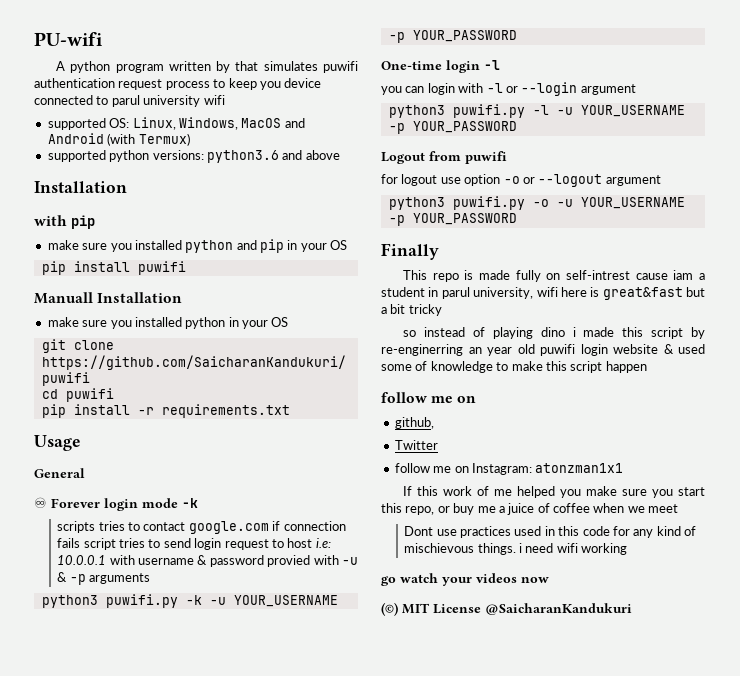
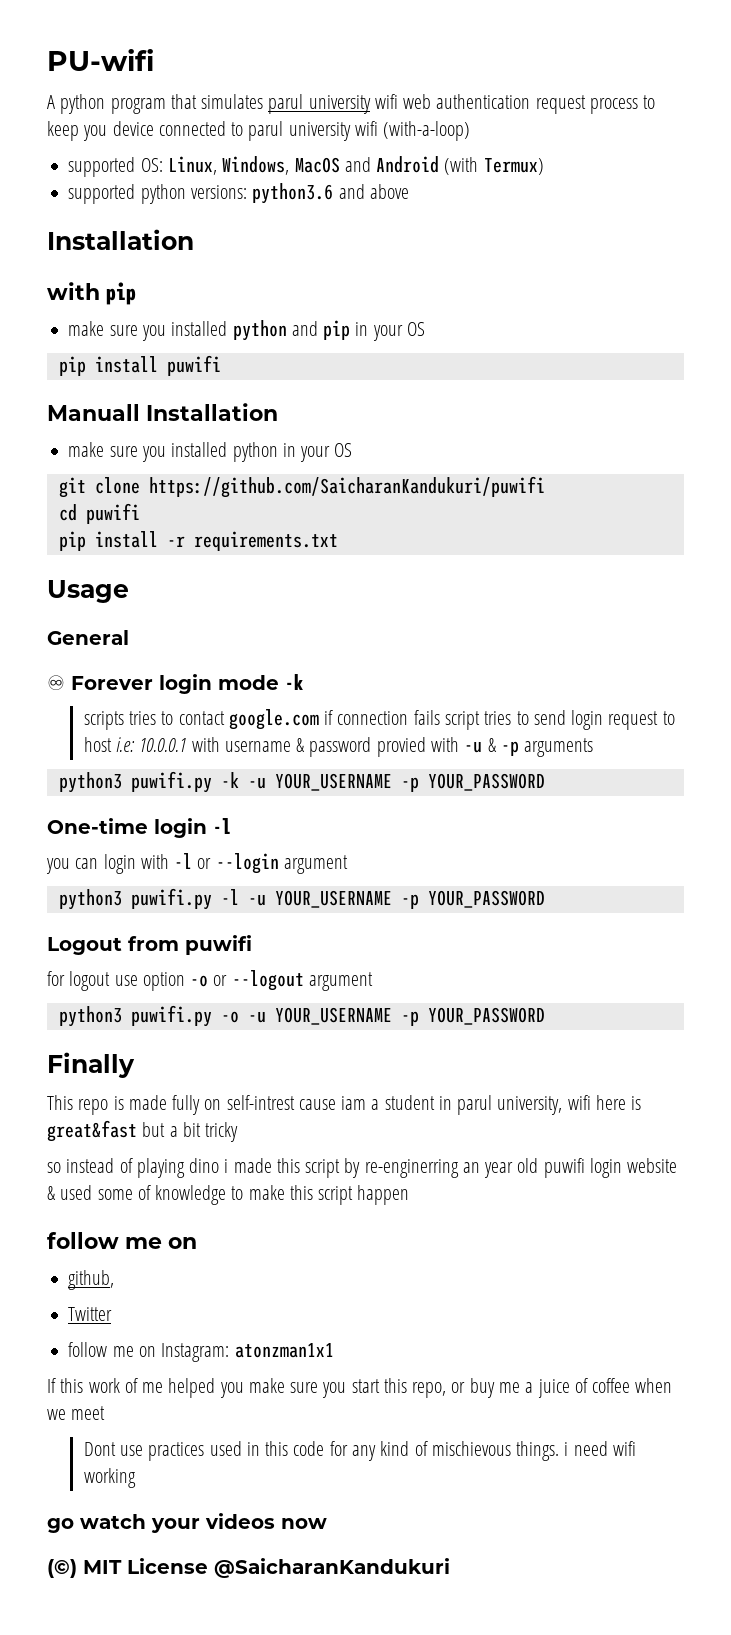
[168,61,358,73] written by that simulates puwifi -> [170,94,432,114] that simulates parul university wifi web
(225, 100) none -> [383,121,471,141] (with-a-loop)

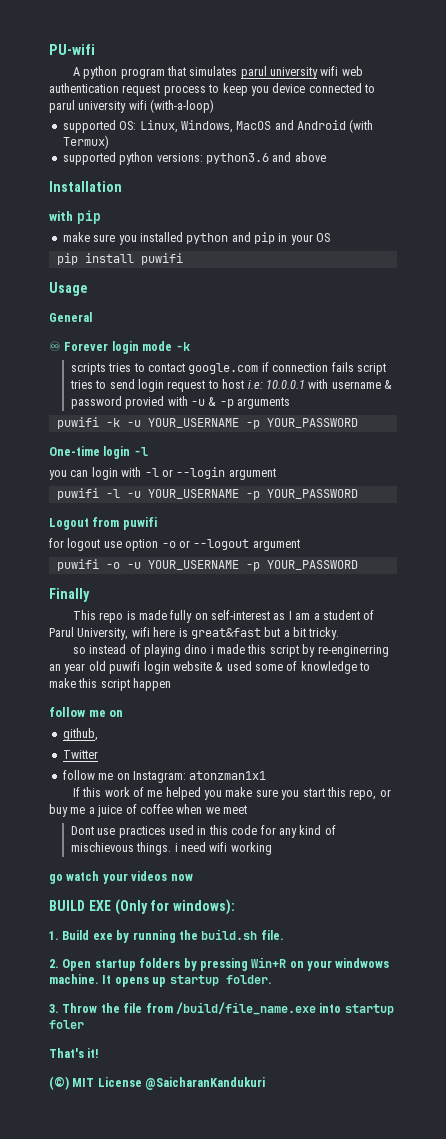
[47,403,278,421] [68,442,353,462] [58,476,545,498] [58,503,140,524] [58,531,338,551] // Manuall Installation // make sure you installed python in your OS // git clone https://github.com/SaicharanKandukuri/puwifi // cd puwifi // pip install -r requirements.txt -> (183, 259) none
[58,771,212,793] python3 puwifi.py -> [56,417,99,429] puwifi
[58,888,212,910] python3 puwifi.py -> [56,488,99,500] puwifi
[58,1005,212,1027] python3 puwifi.py -> [56,559,99,571] puwifi
[226,1095,563,1115] self-intrest cause iam a student in parul university, -> [211,610,375,620] [49,627,129,640] self-interest as I am a student of Parul University,
[205,1122,239,1142] tricky -> [308,627,340,640] tricky.
(327, 1523) none -> [49,899,236,915] [49,929,284,943] [49,957,390,971] [49,974,272,987] [49,1002,394,1015] [49,1020,84,1029] [49,1048,100,1058] // BUILD EXE (Only for windows): // 1. Build exe by running the build.sh file. // 2. Open startup folders by pressing Win+R on your windwows machine. It opens up startup folder. // 3. Throw the file from /build/file_name.exe into startup foler // That's it!

